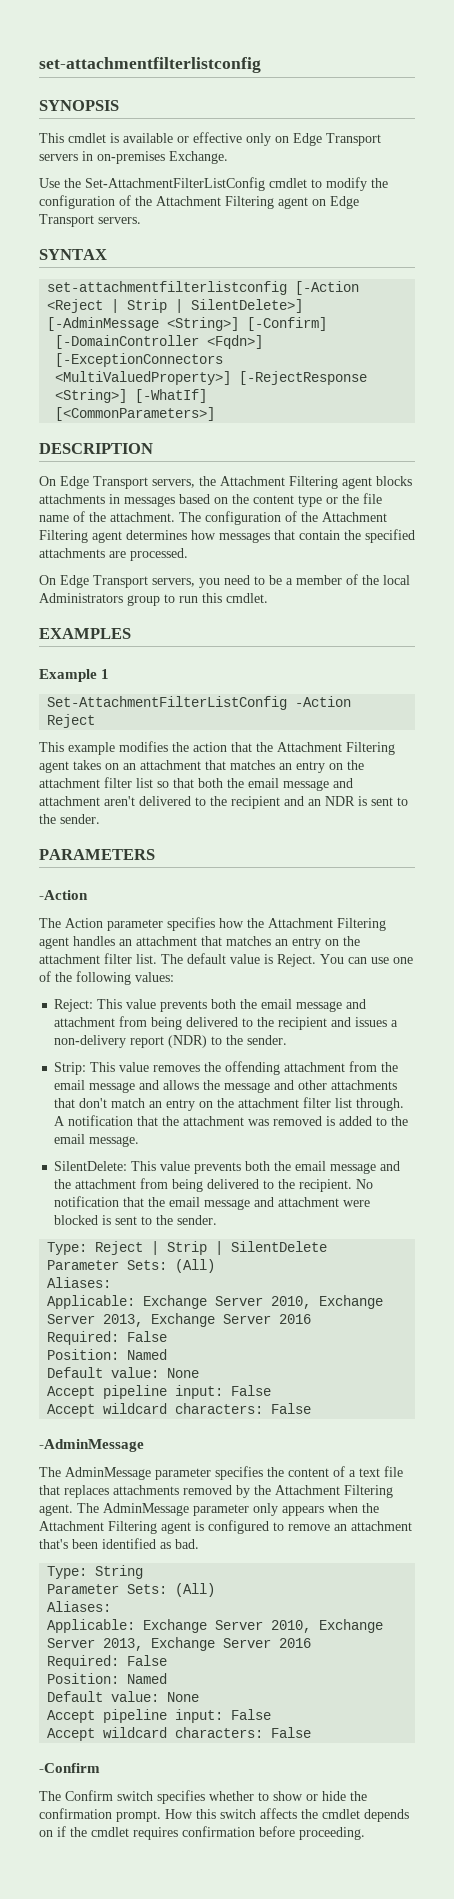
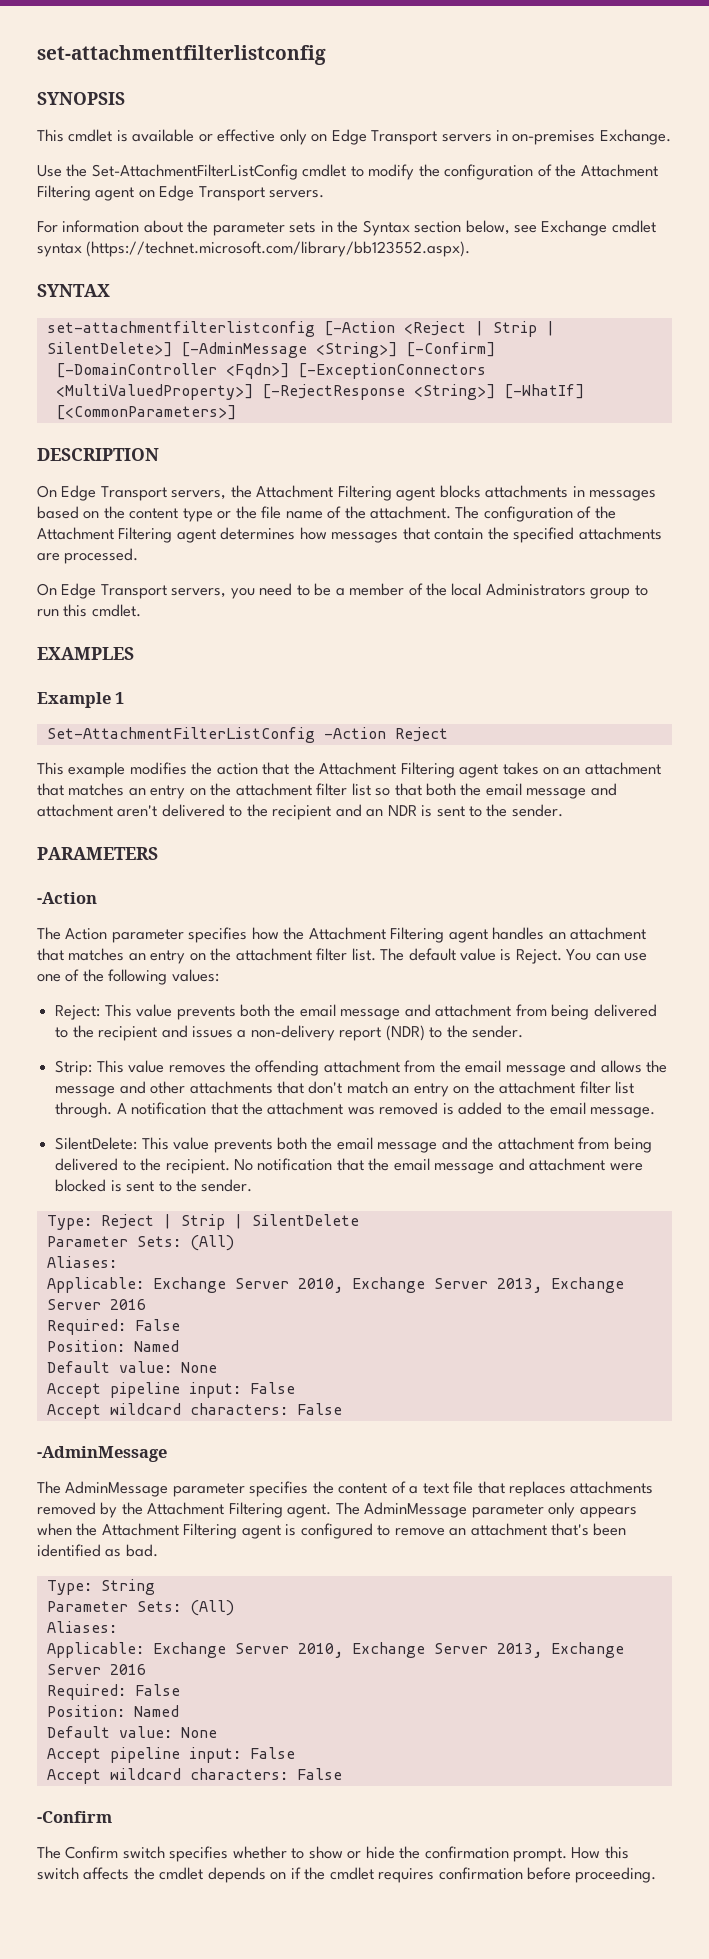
(141, 220) none -> [37,220,656,236] [37,241,471,257] // For information about the parameter sets in the Syntax section below, see Exchange cmdlet syntax (https://technet.microsoft.com/library/bb123552.aspx).

